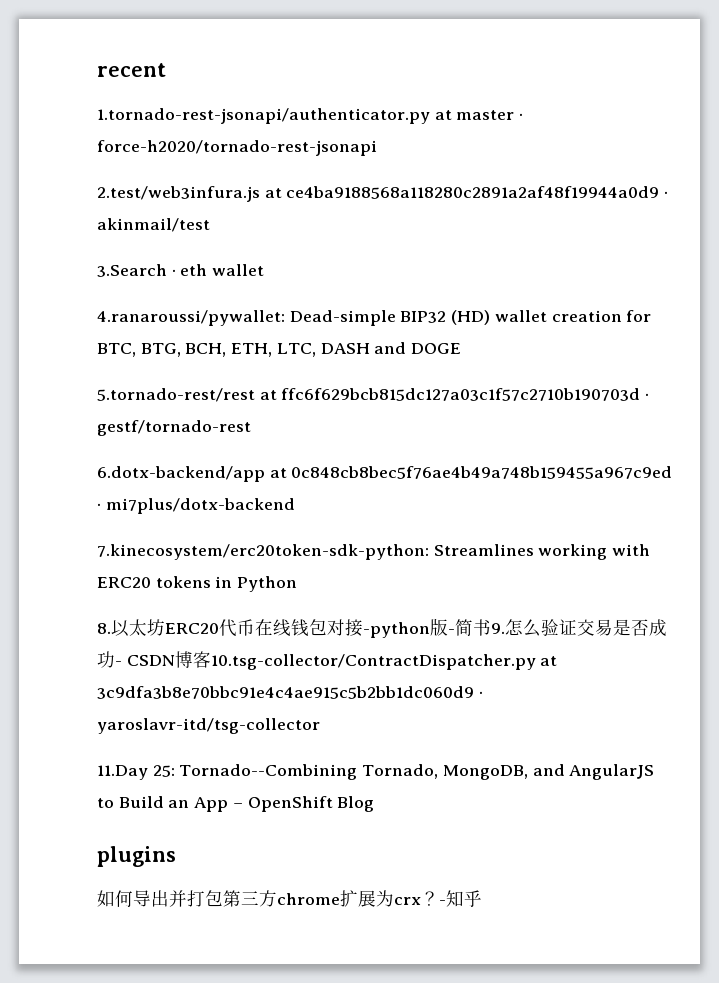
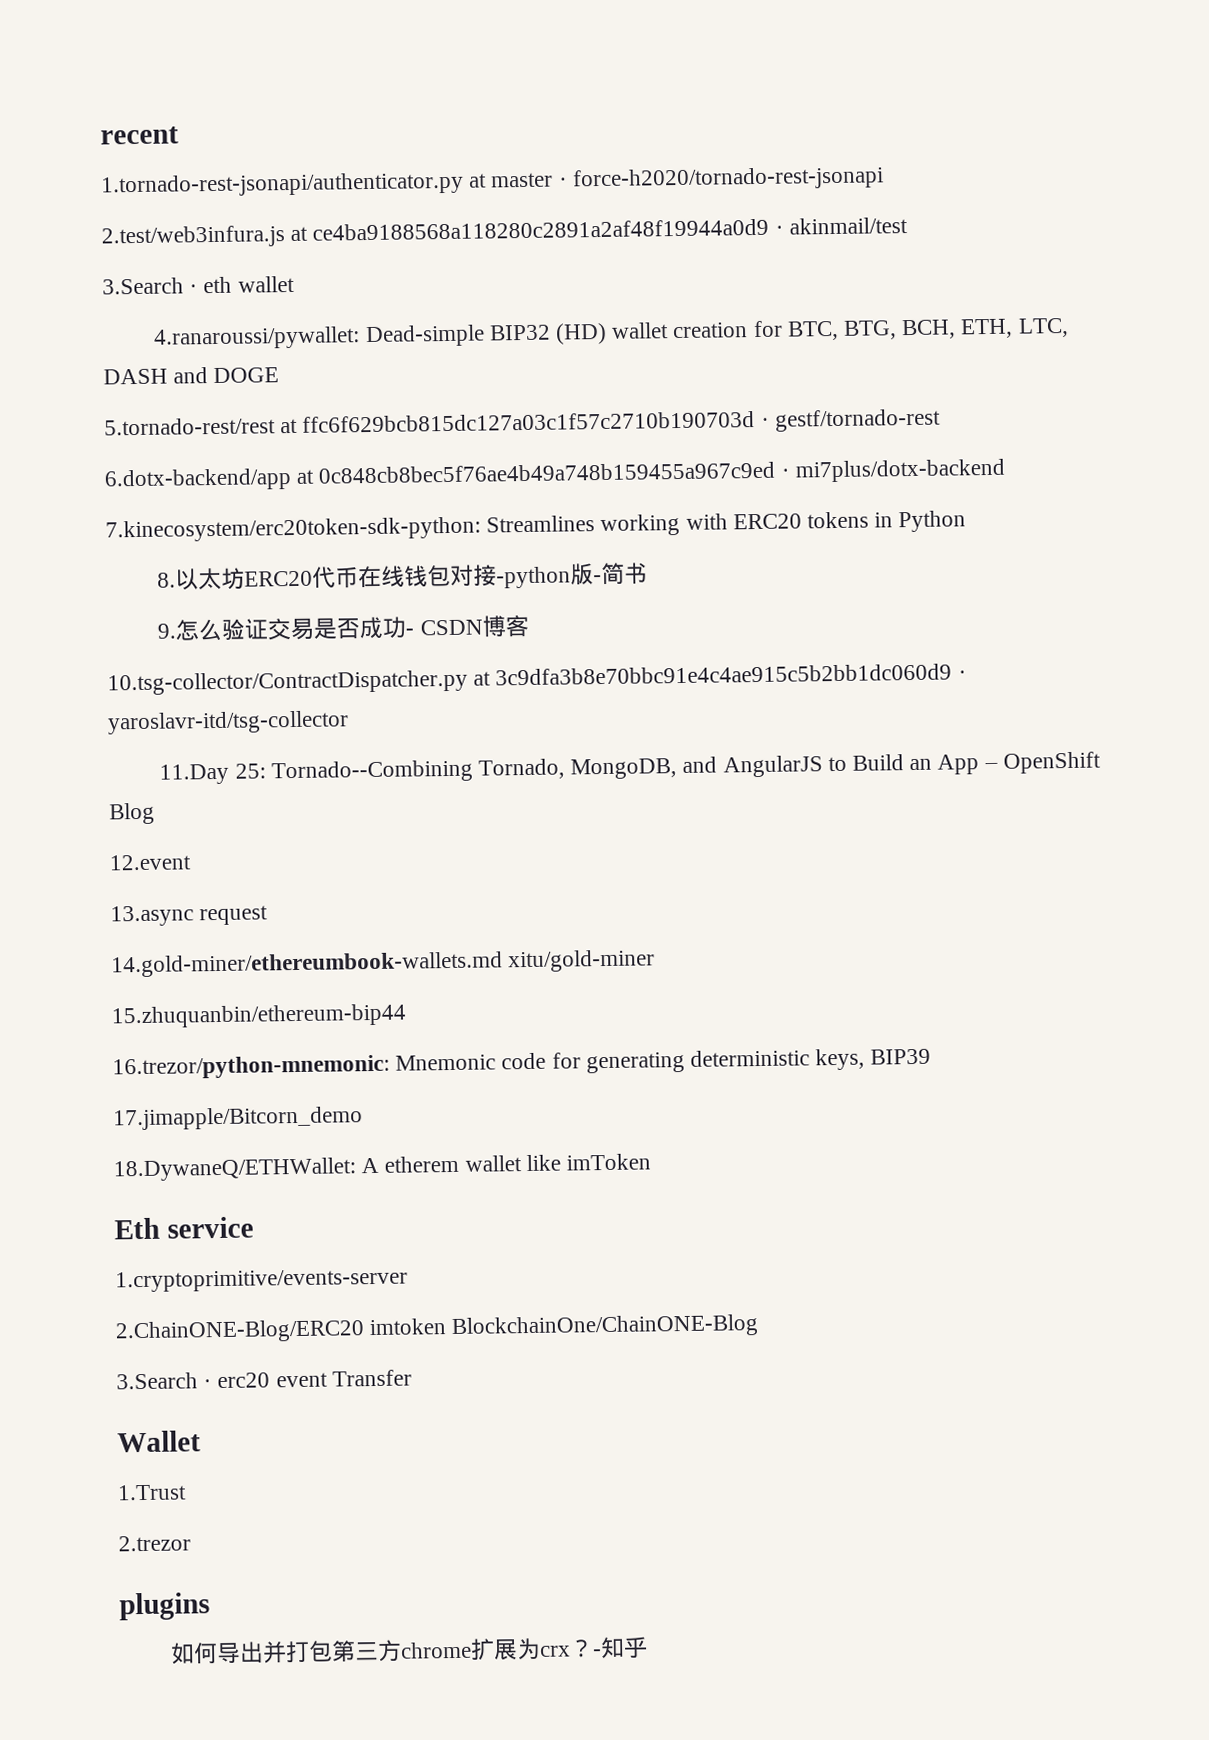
(491, 627) none -> (649, 573) //
(211, 659) none -> (529, 626) //
(375, 804) none -> [109,854,191,871] [110,905,269,927] [111,949,656,978] [111,1003,406,1029] [112,1048,932,1080] [113,1106,363,1131] [113,1153,652,1182] [114,1216,254,1240] [115,1268,408,1293] [115,1314,760,1344] [116,1369,412,1390] [117,1430,201,1453] [117,1484,187,1501] [118,1535,191,1552] // 12.event // 13.async request // 14.gold-miner/ethereumbook-wallets.md xitu/gold-miner // 15.zhuquanbin/ethereum-bip44 // 16.trezor/python-mnemonic: Mnemonic code for generating deterministic keys, BIP39 // 17.jimapple/Bitcorn_demo // 18.DywaneQ/ETHWallet: A etherem wallet like imToken // Eth service // 1.cryptoprimitive/events-server // 2.ChainONE-Blog/ERC20 imtoken BlockchainOne/ChainONE-Blog // 3.Search · erc20 event Transfer // Wallet // 1.Trust // 2.trezor

